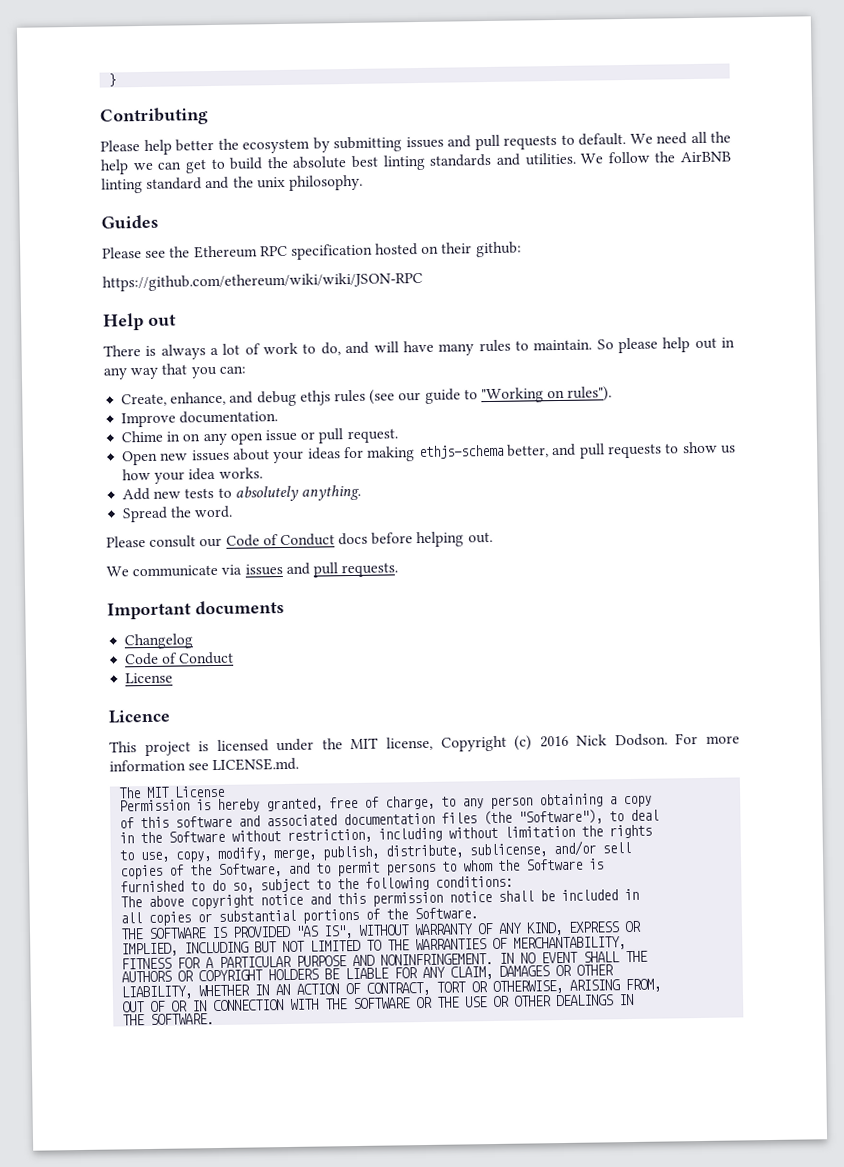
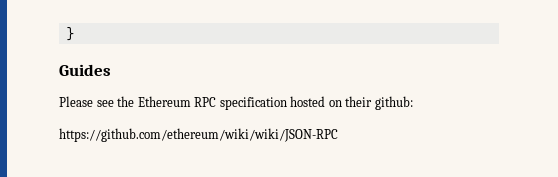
[100,107,209,126] [100,131,731,155] [100,151,731,175] [101,174,363,194] // Contributing // Please help better the ecosystem by submitting issues and pull requests to default. We need all the help we can get to build the absolute best linting standards and utilities. We follow the AirBNB linting standard and the unix philosophy. -> (74, 34) none
[103,313,177,331] [103,337,736,360] [103,363,246,380] [121,386,613,407] [121,410,279,428] [121,428,398,446] [122,441,736,466] [122,467,263,484] [122,484,361,502] [122,505,234,523] [106,531,493,548] [106,562,399,578] [107,599,285,620] [124,633,194,650] [124,651,235,666] [125,672,174,684] [108,709,170,724] [109,733,740,757] [109,757,300,772] [118,785,226,799] [119,793,653,812] [119,809,660,829] [119,824,653,844] [119,840,632,863] [120,858,605,880] [120,875,514,893] [120,888,640,910] [120,907,479,926] [120,920,643,940] [121,936,627,957] [121,950,649,970] [121,964,615,983] [121,978,662,1000] [122,993,635,1013] [122,1013,215,1026] // Help out // There is always a lot of work to do, and will have many rules to maintain. So please help out in any way that you can: // Create, enhance, and debug ethjs rules (see our guide to "Working on rules"). // Improve documentation. // Chime in on any open issue or pull request. // Open new issues about your ideas for making ethjs-schema better, and pull requests to show us how your idea works. // Add new tests to absolutely anything. // Spread the word. // Please consult our Code of Conduct docs before helping out. // We communicate via issues and pull requests. // Important documents // Changelog // Code of Conduct // License // Licence // This project is licensed under the MIT license, Copyright (c) 2016 Nick Dodson. For more information see LICENSE.md. // The MIT License // Permission is hereby granted, free of charge, to any person obtaining a copy // of this software and associated documentation files (the "Software"), to deal // in the Software without restriction, including without limitation the rights // to use, copy, modify, merge, publish, distribute, sublicense, and/or sell // copies of the Software, and to permit persons to whom the Software is // furnished to do so, subject to the following conditions: // The above copyright notice and this permission notice shall be included in // all copies or substantial portions of the Software. // THE SOFTWARE IS PROVIDED "AS IS", WITHOUT WARRANTY OF ANY KIND, EXPRESS OR // IMPLIED, INCLUDING BUT NOT LIMITED TO THE WARRANTIES OF MERCHANTABILITY, // FITNESS FOR A PARTICULAR PURPOSE AND NONINFRINGEMENT. IN NO EVENT SHALL THE // AUTHORS OR COPYRIGHT HOLDERS BE LIABLE FOR ANY CLAIM, DAMAGES OR OTHER // LIABILITY, WHETHER IN AN ACTION OF CONTRACT, TORT OR OTHERWISE, ARISING FROM, // OUT OF OR IN CONNECTION WITH THE SOFTWARE OR THE USE OR OTHER DEALINGS IN // THE SOFTWARE. -> (338, 135) none

